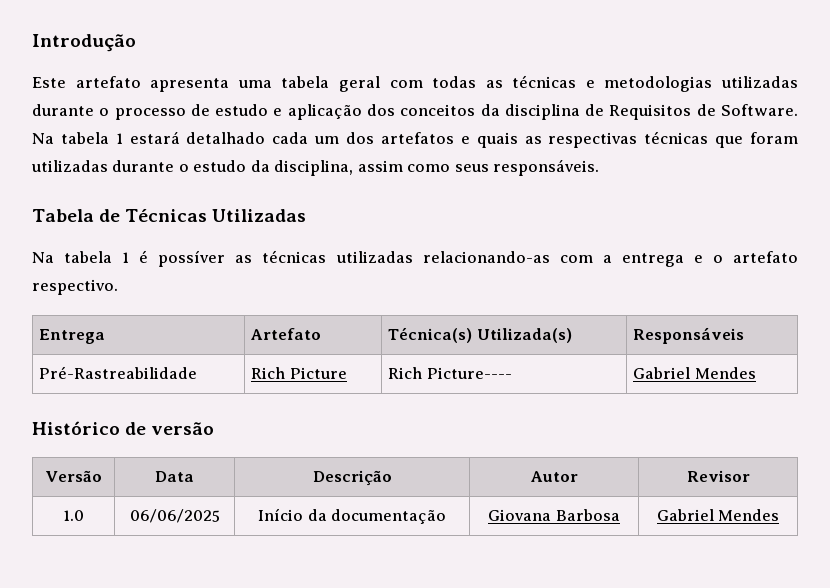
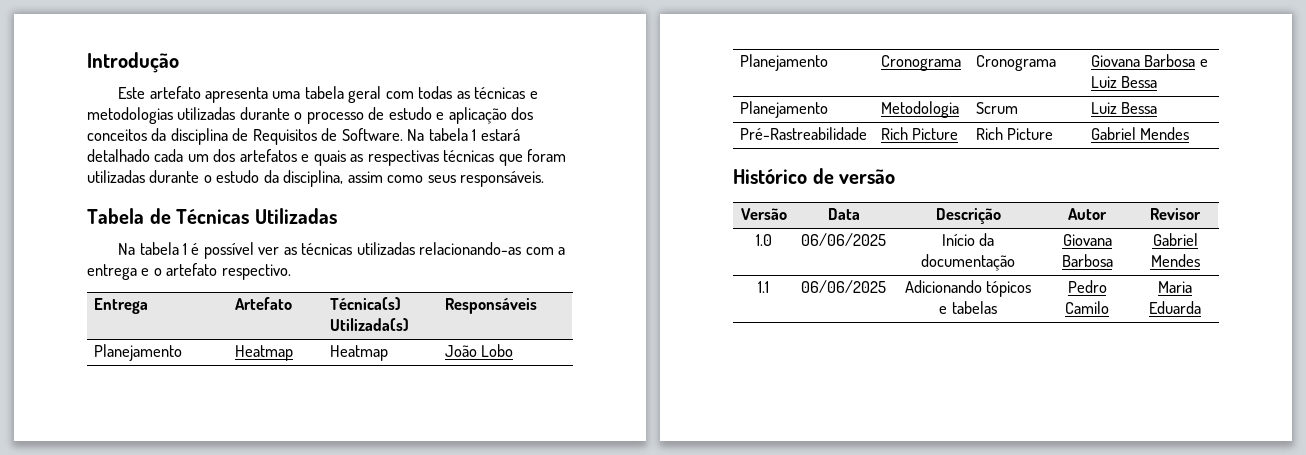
[158,250,226,267] possíver -> [203,242,280,259] possível ver
(745, 335) none -> [93,344,182,361] [234,345,293,361] [329,345,388,361] [444,344,514,357] [739,54,828,71] [880,55,961,71] [975,55,1056,71] [1090,54,1208,67] [1090,76,1158,88] [739,101,828,118] [880,101,959,118] [975,102,1018,114] [1090,102,1158,114] // Planejamento | Heatmap | Heatmap | João Lobo // Planejamento | Cronograma | Cronograma | Giovana Barbosa e Luiz Bessa // Planejamento | Metodologia | Scrum | Luiz Bessa
[426,367,512,379] Picture---- -> [1007,128,1054,140] Picture
(780, 515) none -> [758,281,769,293] [801,280,886,293] [904,280,1032,297] [939,301,997,314] [1067,280,1107,293] [1065,301,1109,314] [1158,281,1192,293] [1149,301,1201,314] // 1.1 | 06/06/2025 | Adicionando tópicos e tabelas | Pedro Camilo | Maria Eduarda

